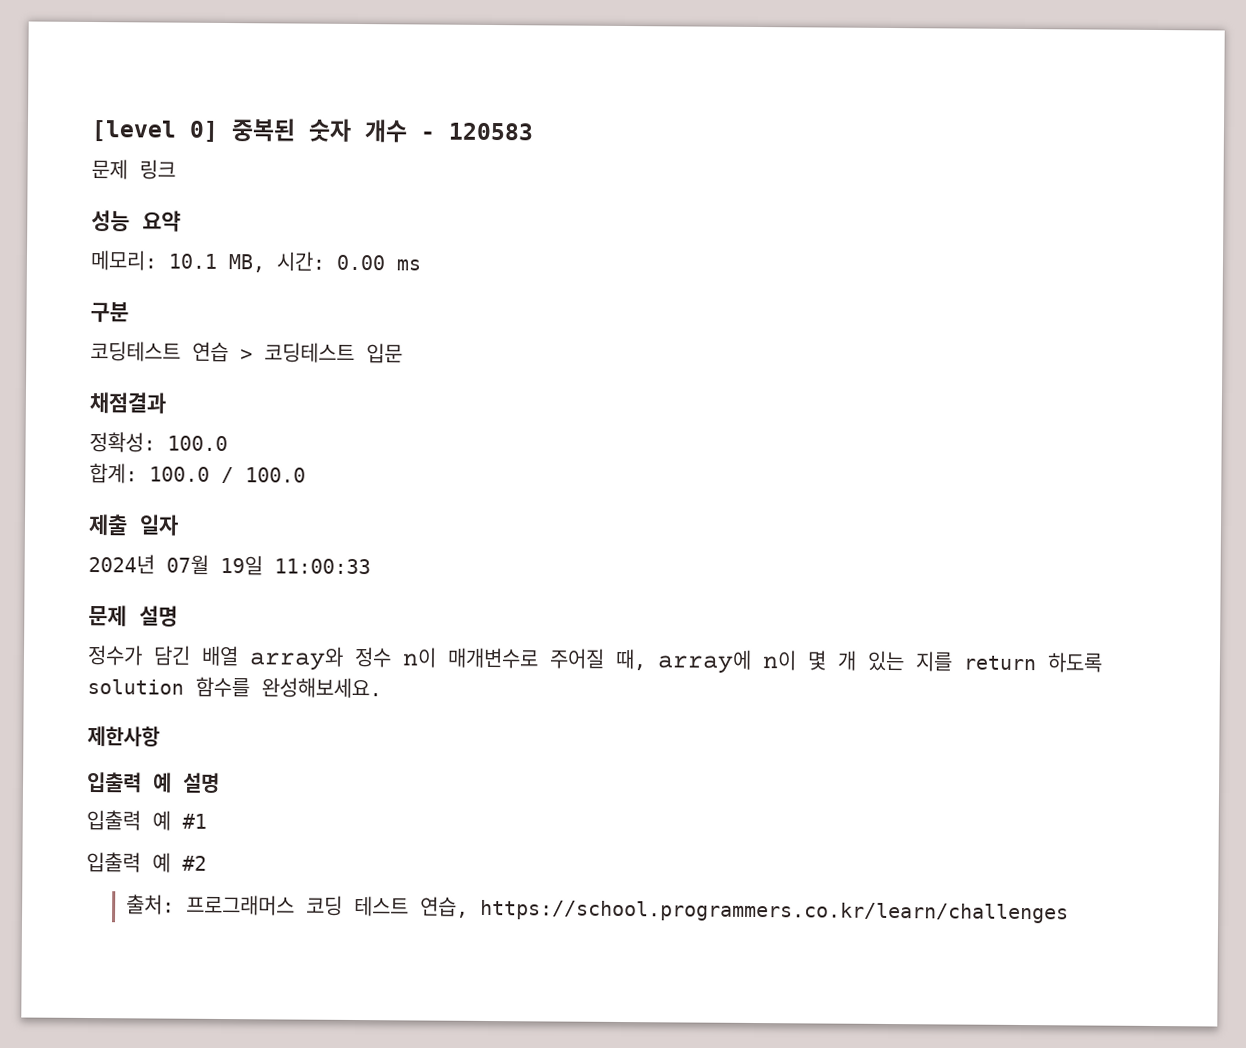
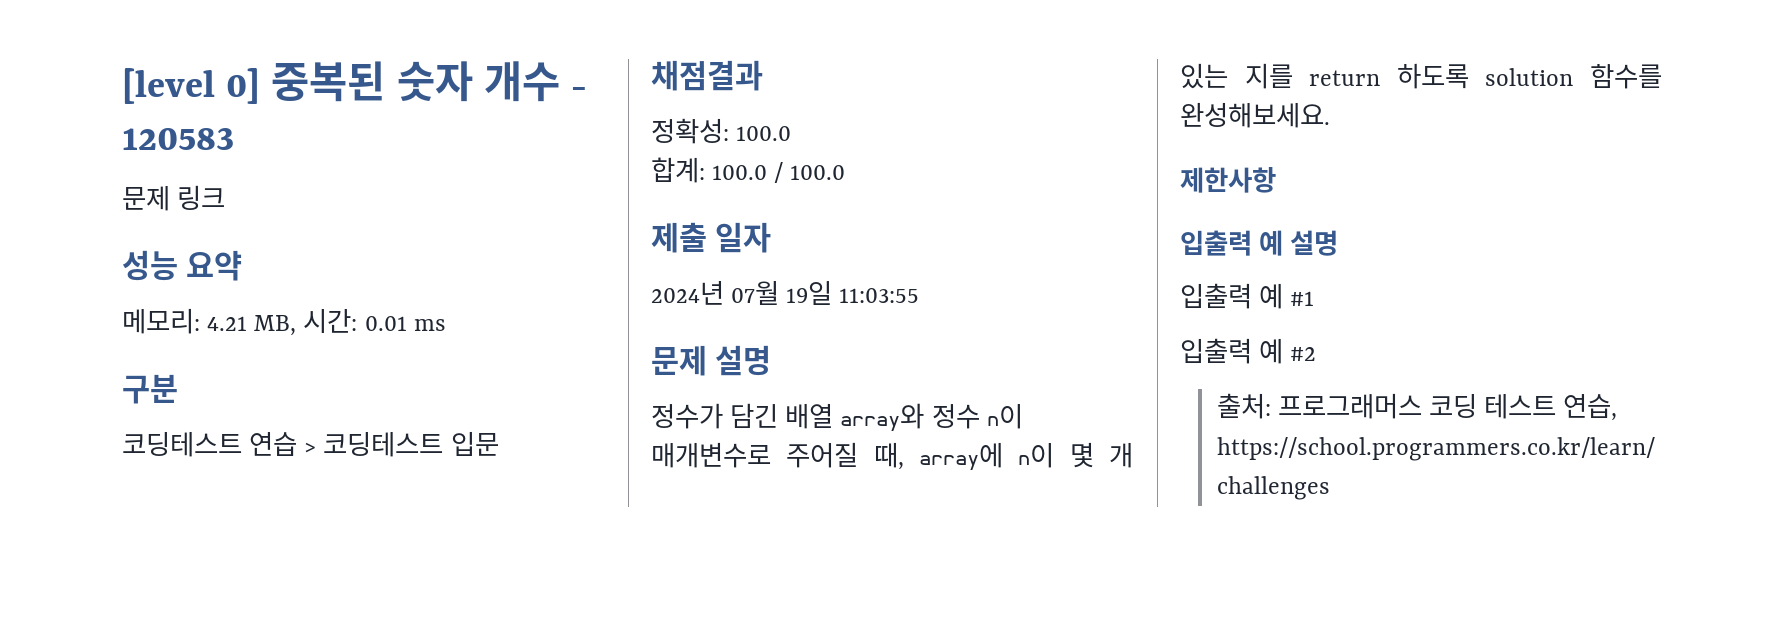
[168,253,218,269] 10.1 -> [207,316,248,331] 4.21
[336,254,386,271] 0.00 -> [364,316,407,331] 0.01
[274,558,371,575] 11:00:33 -> [839,288,920,303] 11:03:55

